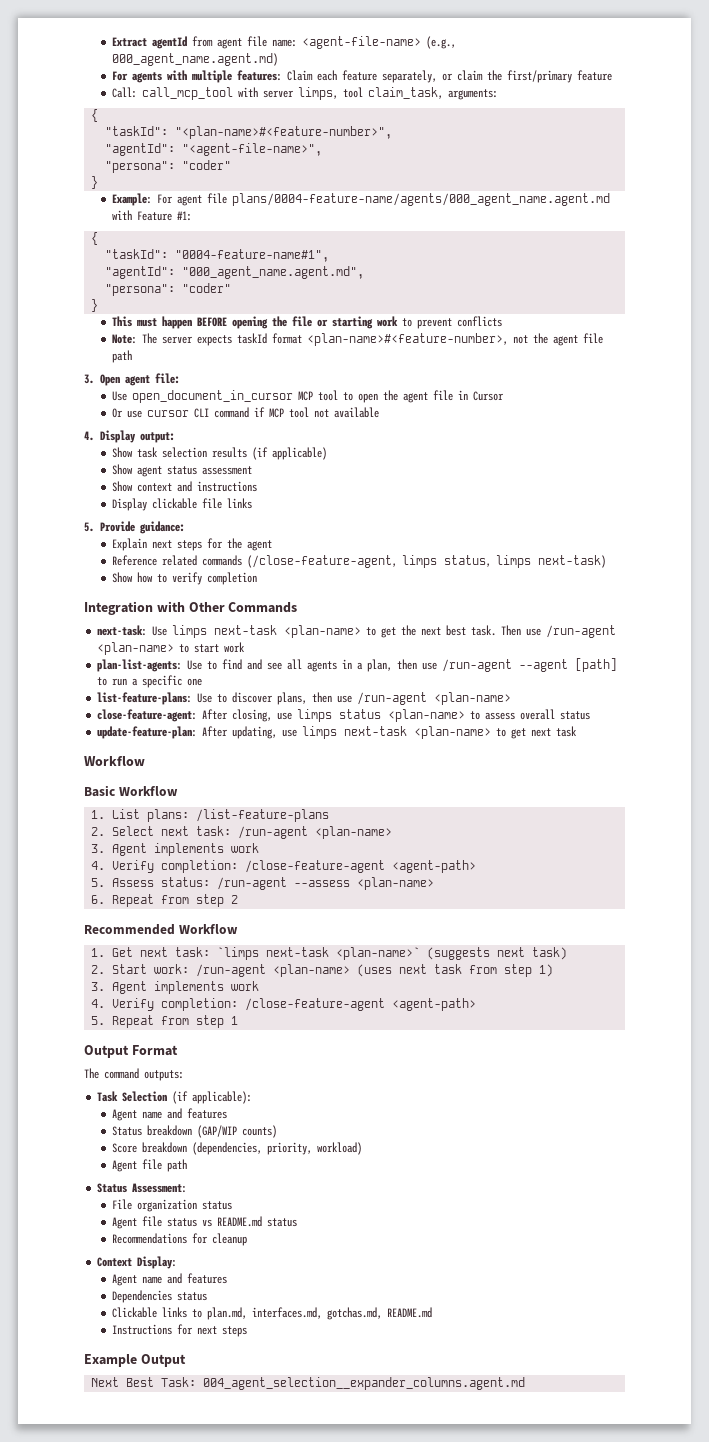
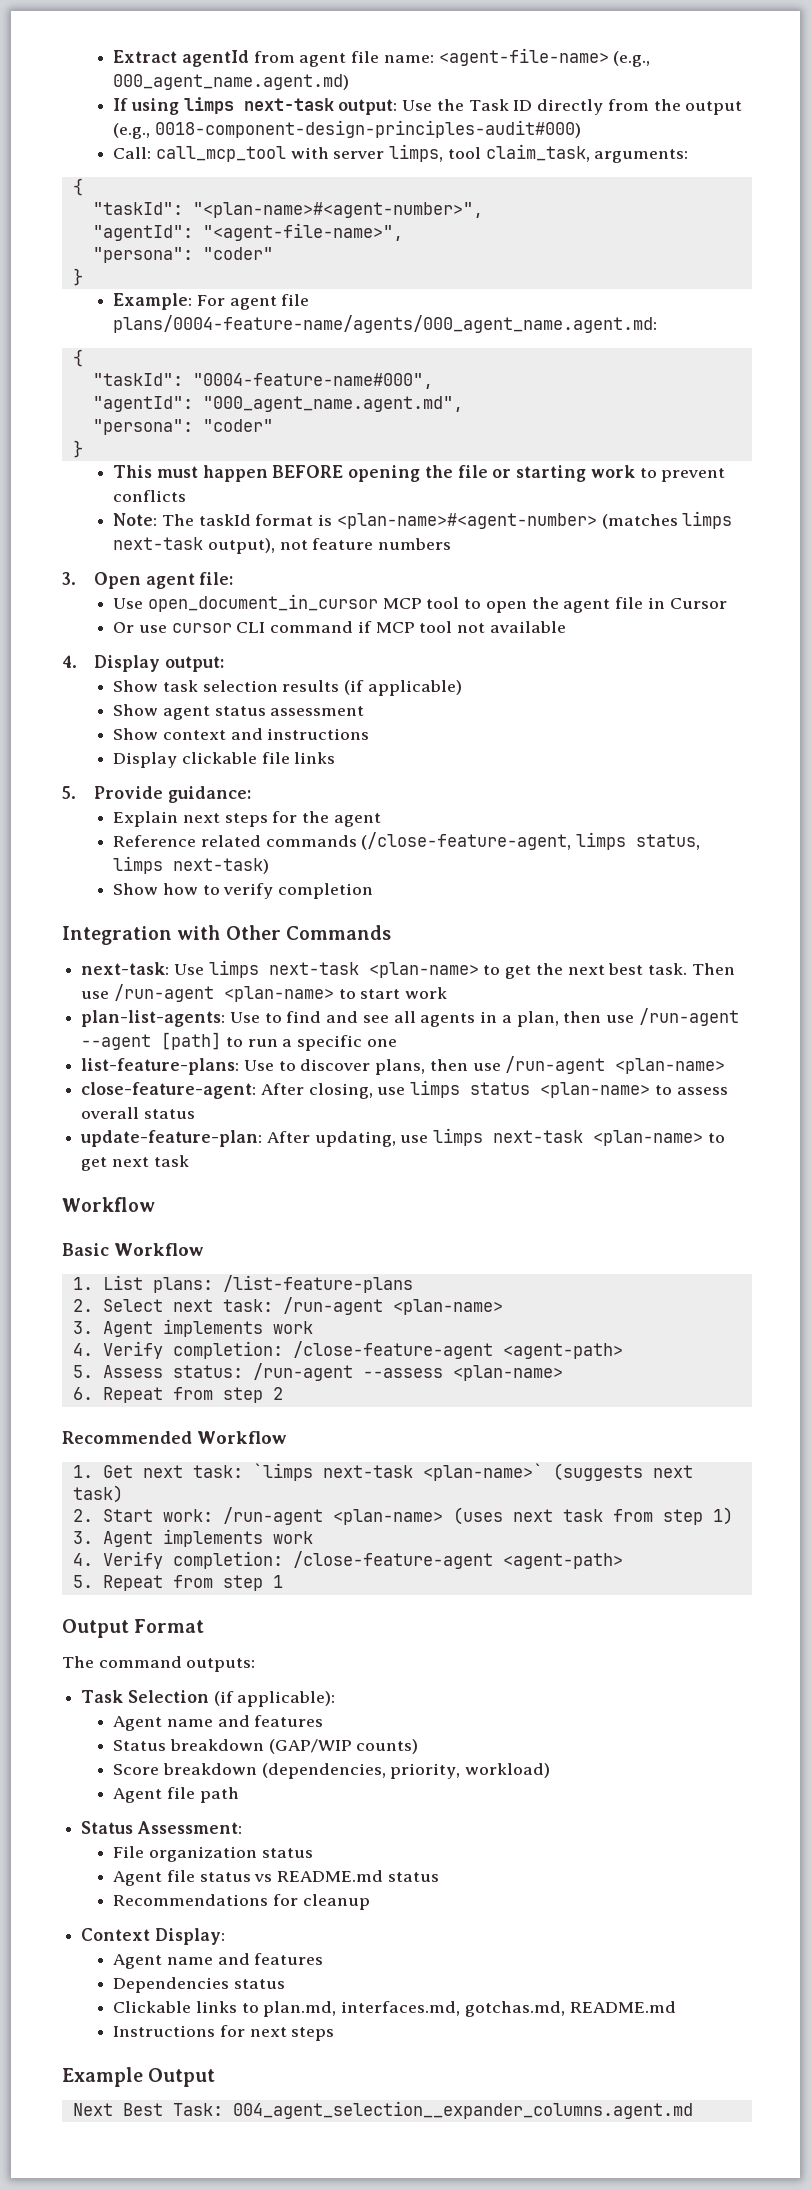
[112,70,613,83] For agents with multiple features: Claim each feature separately, or claim the first/primary feature -> [113,97,743,115] [113,120,582,139] If using limps next-task output: Use the Task ID directly from the output (e.g., 0018-component-design-principles-audit#000)
[175,126,393,139] "<plan-name>#<feature-number>", -> [192,202,483,218] "<plan-name>#<agent-number>",
[232,193,611,206] [112,210,193,221] [91,232,99,245] [105,249,330,262] plans/0004-feature-name/agents/000_agent_name.agent.md with Feature #1: // { // "taskId": "0004-feature-name#1", -> [113,315,658,333] [72,349,83,367] [92,373,433,389] plans/0004-feature-name/agents/000_agent_name.agent.md: // { // "taskId": "0004-feature-name#000",
[162,333,604,346] [112,350,133,363] server expects taskId format <plan-name>#<feature-number>, not the agent file path -> [198,511,733,529] [113,537,452,554] taskId format is <plan-name>#<agent-number> (matches limps next-task output), not feature numbers

